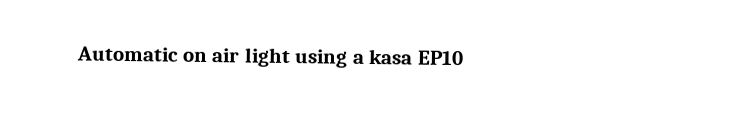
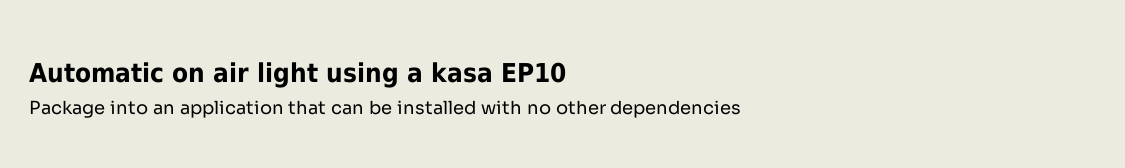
(464, 58) none -> [29,100,742,118] // Package into an application that can be installed with no other dependencies

